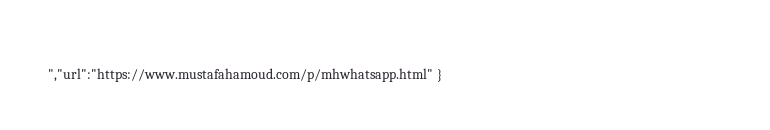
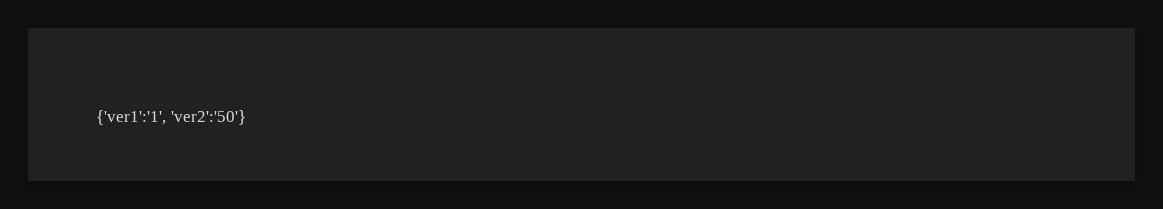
[48,68,442,82] ","url":"https://www.mustafahamoud.com/p/mhwhatsapp.html" } -> [96,110,246,125] {'ver1':'1', 'ver2':'50'}

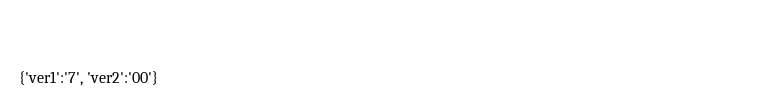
[96,110,246,125] {'ver1':'1', 'ver2':'50'} -> [19,71,159,86] {'ver1':'7', 'ver2':'00'}

